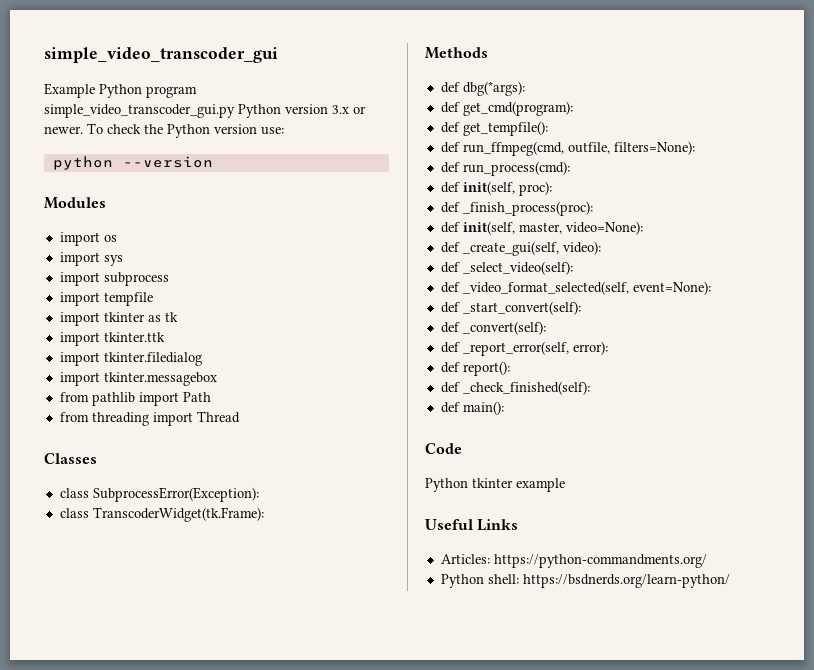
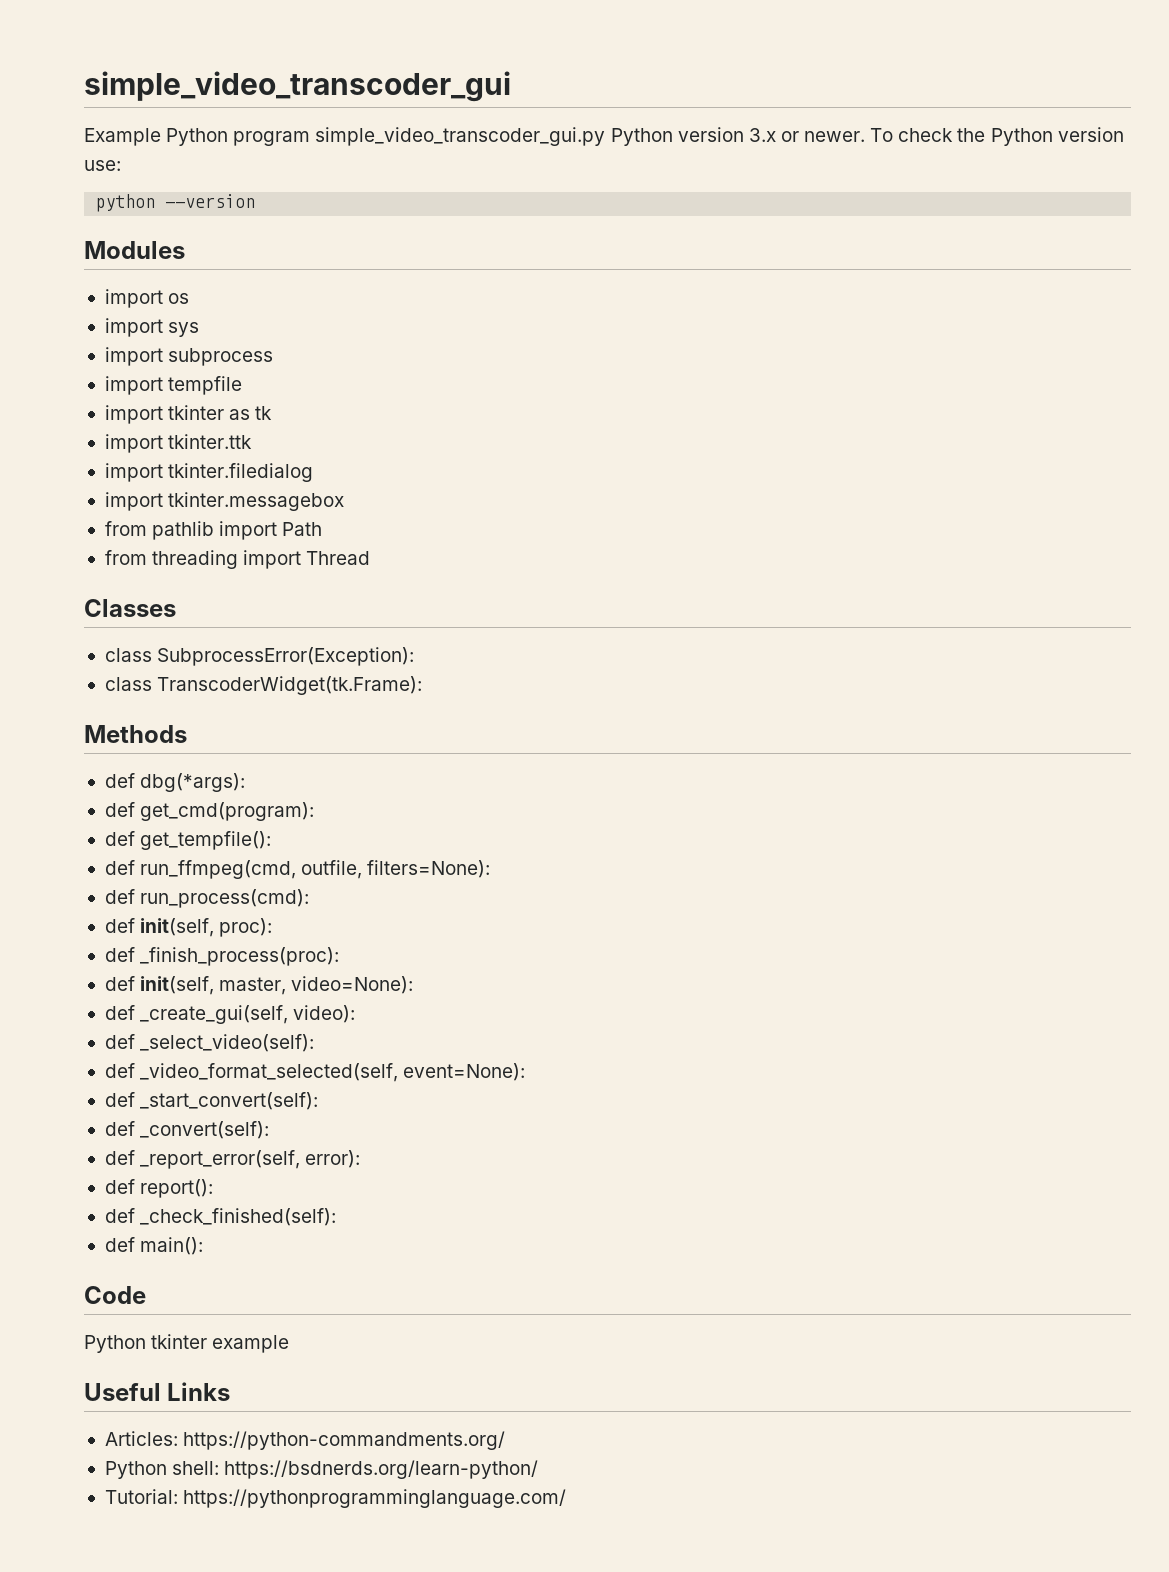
(730, 581) none -> [104,1489,567,1508] // Tutorial: https://pythonprogramminglanguage.com/

